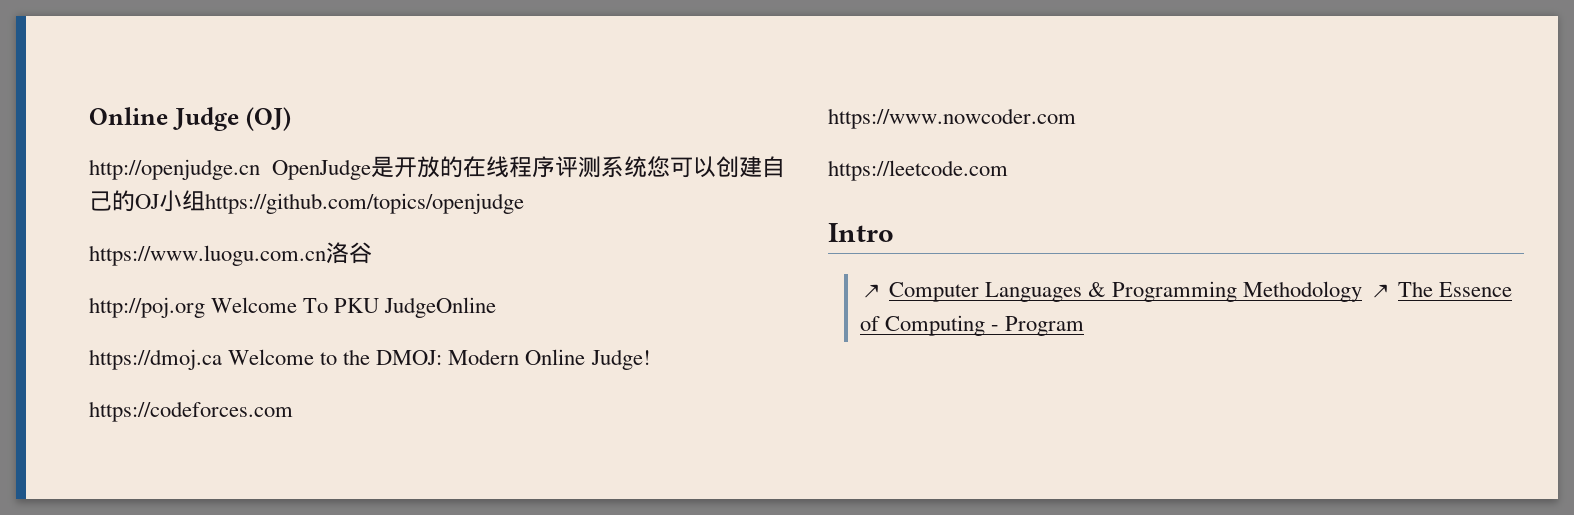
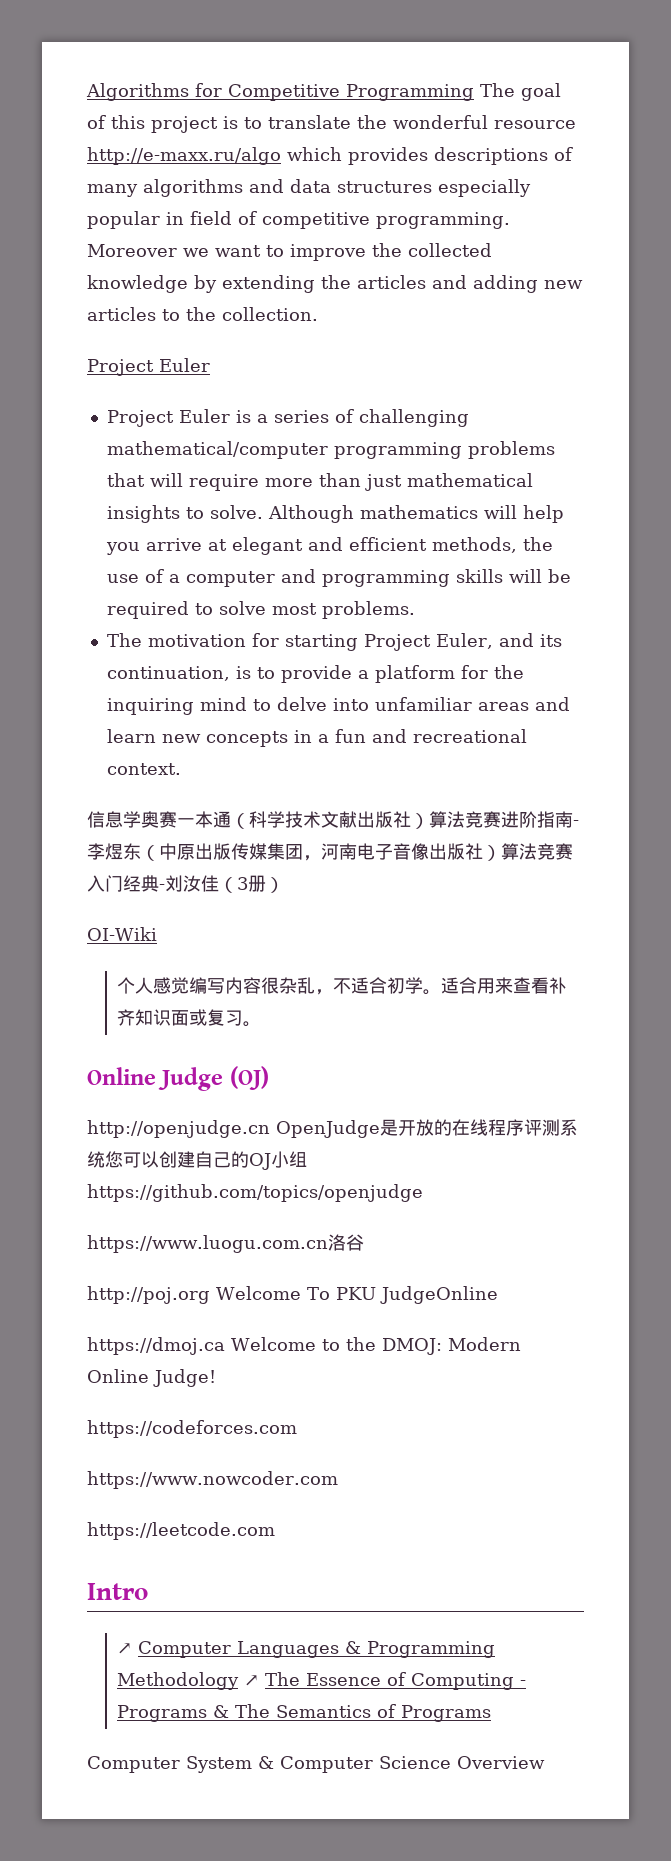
(89, 116) none -> [86,83,561,101] [87,115,576,133] [87,147,573,165] [87,179,531,197] [87,211,510,229] [87,243,492,261] [87,275,583,293] [87,307,318,321] [87,358,210,376] [106,409,469,427] [106,441,555,459] [106,473,533,491] [106,505,564,523] [105,537,553,555] [106,569,571,587] [106,601,415,619] [106,633,562,651] [106,665,524,683] [106,697,570,715] [106,729,527,747] [106,763,181,775] [87,811,579,829] [87,843,573,861] [87,875,284,893] [87,927,157,941] [117,977,568,995] [117,1009,262,1027] Algorithms for Competitive Programming The goal of this project is to translate the wonderful resource http://e-maxx.ru/algo which provides descriptions of many algorithms and data structures especially popular in field of competitive programming. Moreover we want to improve the collected knowledge by extending the articles and adding new articles to the collection. // Project Euler // Project Euler is a series of challenging mathematical/computer programming problems that will require more than just mathematical insights to solve. Although mathematics will help you arrive at elegant and efficient methods, the use of a computer and programming skills will be required to solve most problems. // The motivation for starting Project Euler, and its continuation, is to provide a platform for the inquiring mind to delve into unfamiliar areas and learn new concepts in a fun and recreational context. // 信息学奥赛一本通（科学技术文献出版社）算法竞赛进阶指南-李煜东（中原出版传媒集团，河南电子音像出版社）算法竞赛入门经典-刘汝佳（3册） // OI-Wiki // 个人感觉编写内容很杂乱，不适合初学。适合用来查看补齐知识面或复习。 //
[1005,316,1085,336] Program -> [117,1704,492,1722] [87,1756,545,1773] Programs & The Semantics of Programs // Computer System & Computer Science Overview

